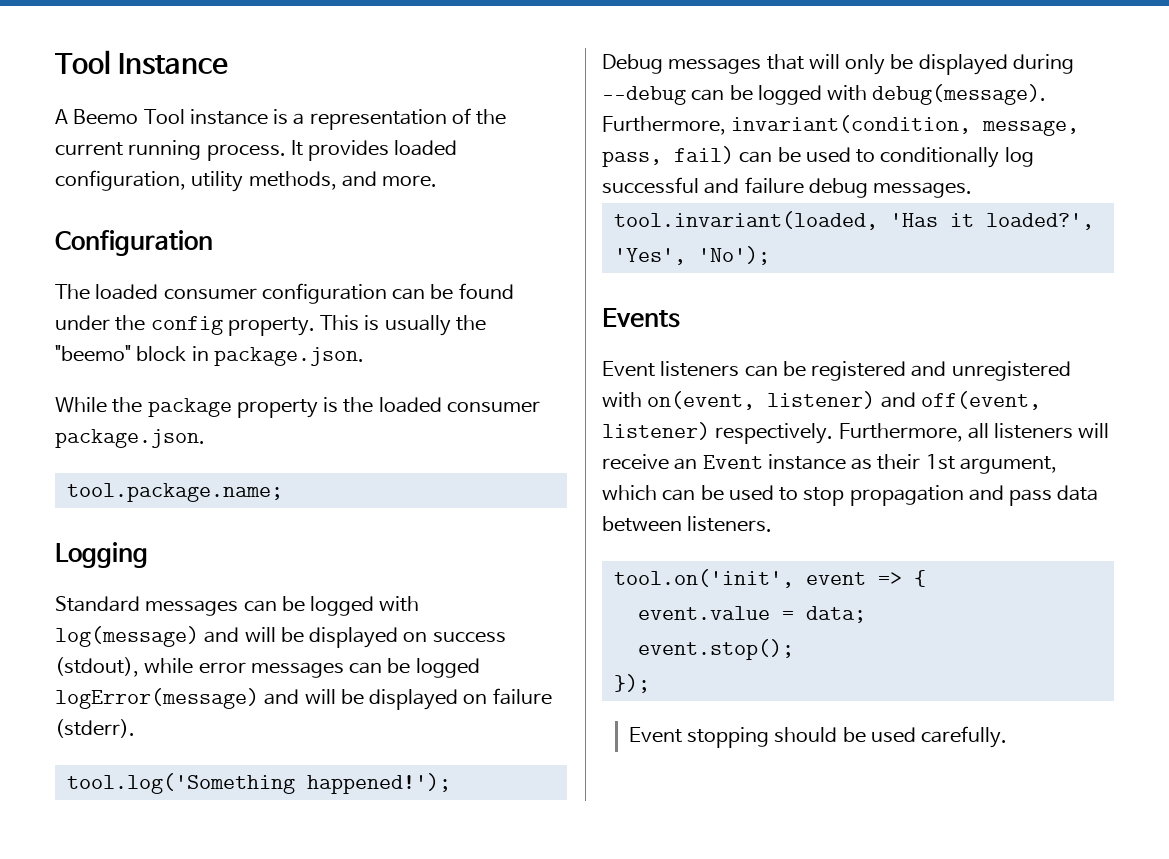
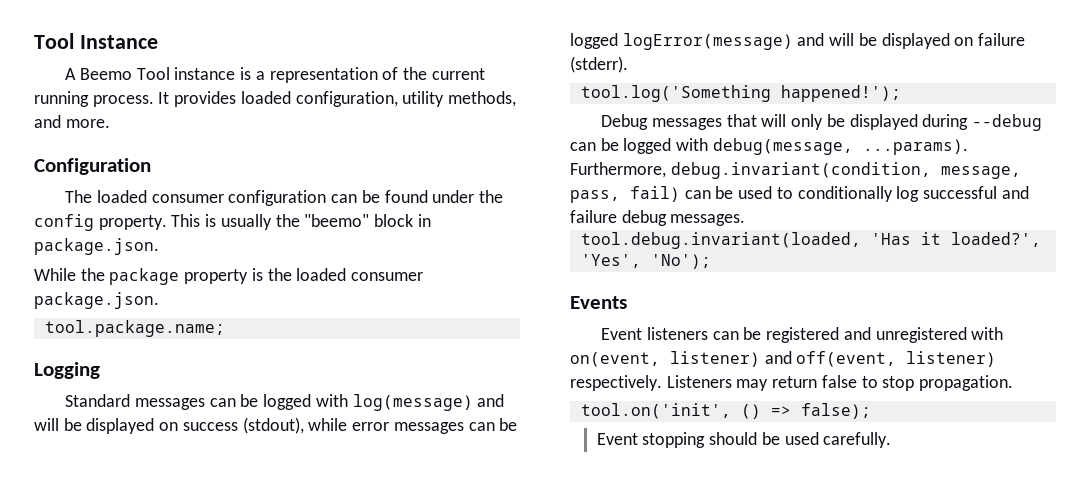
[872,84,1047,105] [602,115,972,135] debug(message). Furthermore, invariant(condition, -> [712,138,968,155] [570,162,931,179] debug(message, ...params). Furthermore, debug.invariant(condition,
[613,211,878,230] tool.invariant(loaded, -> [580,232,861,249] tool.debug.invariant(loaded,
[838,423,1110,442] [602,454,1057,474] [602,485,1099,506] [602,516,773,532] [613,569,926,588] [637,606,866,623] [637,639,794,660] [613,674,650,693] Furthermore, all listeners will receive an Event instance as their 1st argument, which can be used to stop propagation and pass data between listeners. // tool.on('init', event => { // event.value = data; // event.stop(); // }); -> [666,375,1014,391] [580,403,871,419] Listeners may return false to stop propagation. // tool.on('init', () => false);

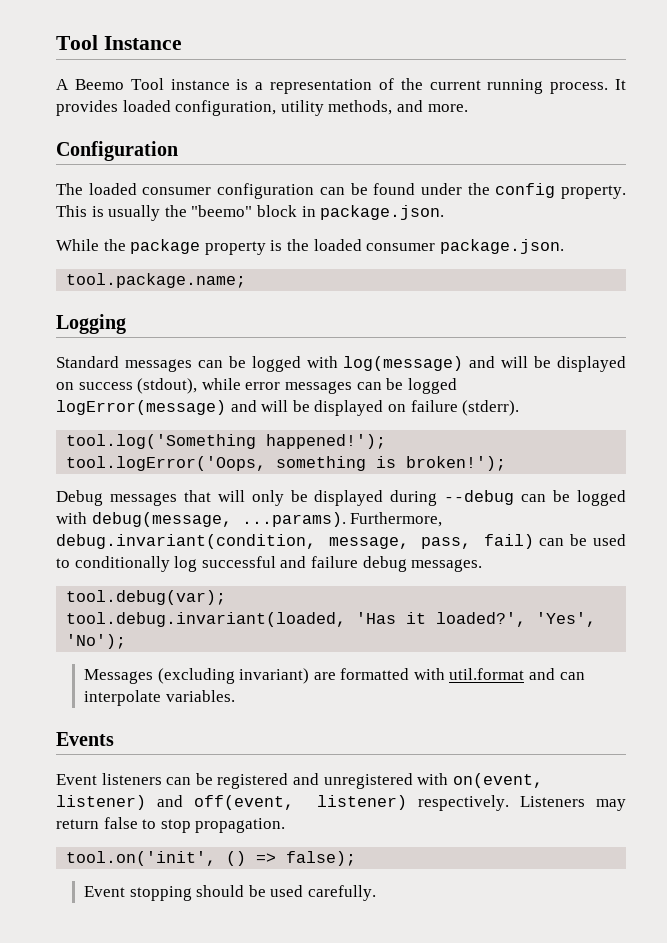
(901, 93) none -> [66,456,507,471] // tool.logError('Oops, something is broken!');
(746, 220) none -> [66,590,227,605] // tool.debug(var);
(711, 261) none -> [83,668,585,684] [83,690,235,706] // Messages (excluding invariant) are formatted with util.format and can interpolate variables.

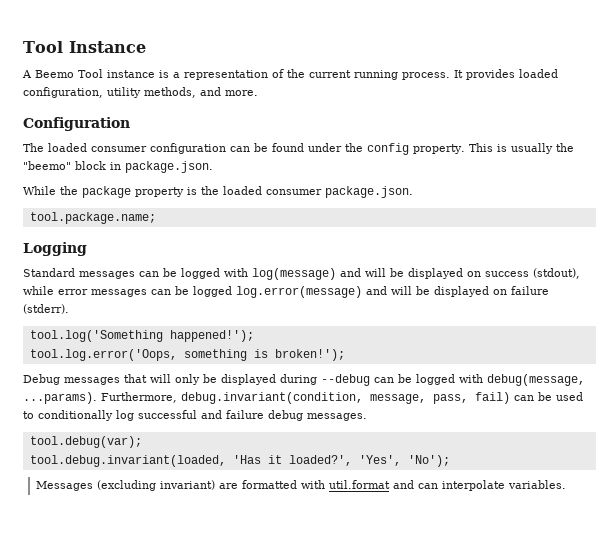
[56,400,226,415] logError(message) -> [236,286,362,298] log.error(message)
[66,456,267,471] tool.logError('Oops, -> [29,349,177,361] tool.log.error('Oops,
[56,732,114,746] [56,773,543,789] [56,795,626,811] [56,817,286,833] [66,851,357,866] [83,885,376,901] // Events // Event listeners can be registered and unregistered with on(event, listener) and off(event, listener) respectively. Listeners may return false to stop propagation. // tool.on('init', () => false); // Event stopping should be used carefully. -> (566, 484) none

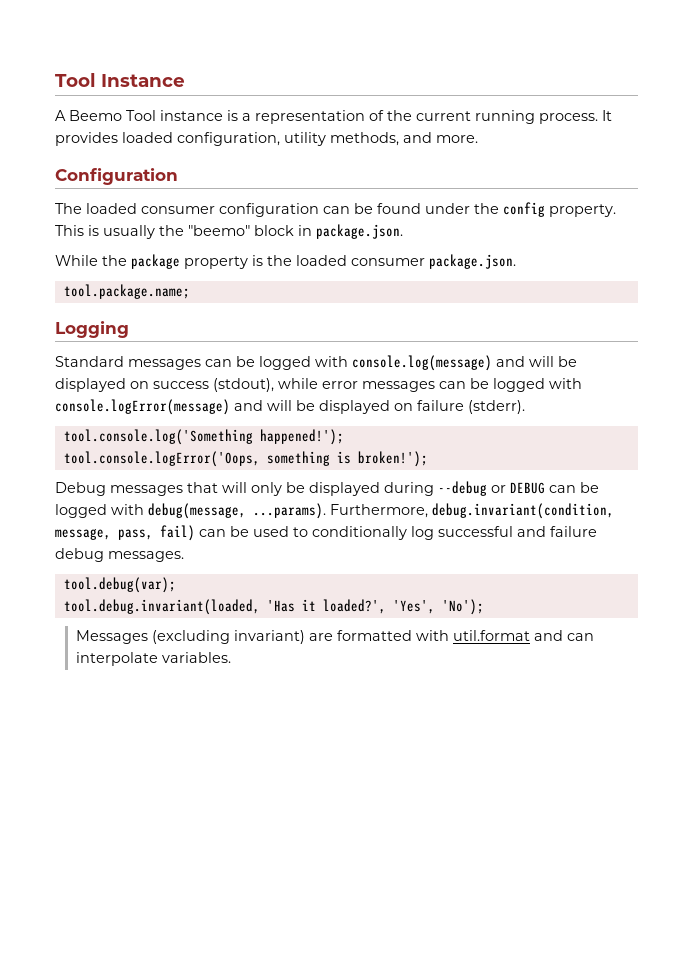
[252,268,336,280] log(message) -> [352,355,492,371] console.log(message)
[236,286,362,298] log.error(message) -> [549,378,582,389] [55,399,230,415] with console.logError(message)
[29,330,163,342] tool.log('Something -> [63,429,253,445] tool.console.log('Something
[29,349,177,361] tool.log.error('Oops, -> [63,451,260,467] tool.console.logError('Oops,
(370, 380) none -> [491,482,545,494] or DEBUG

